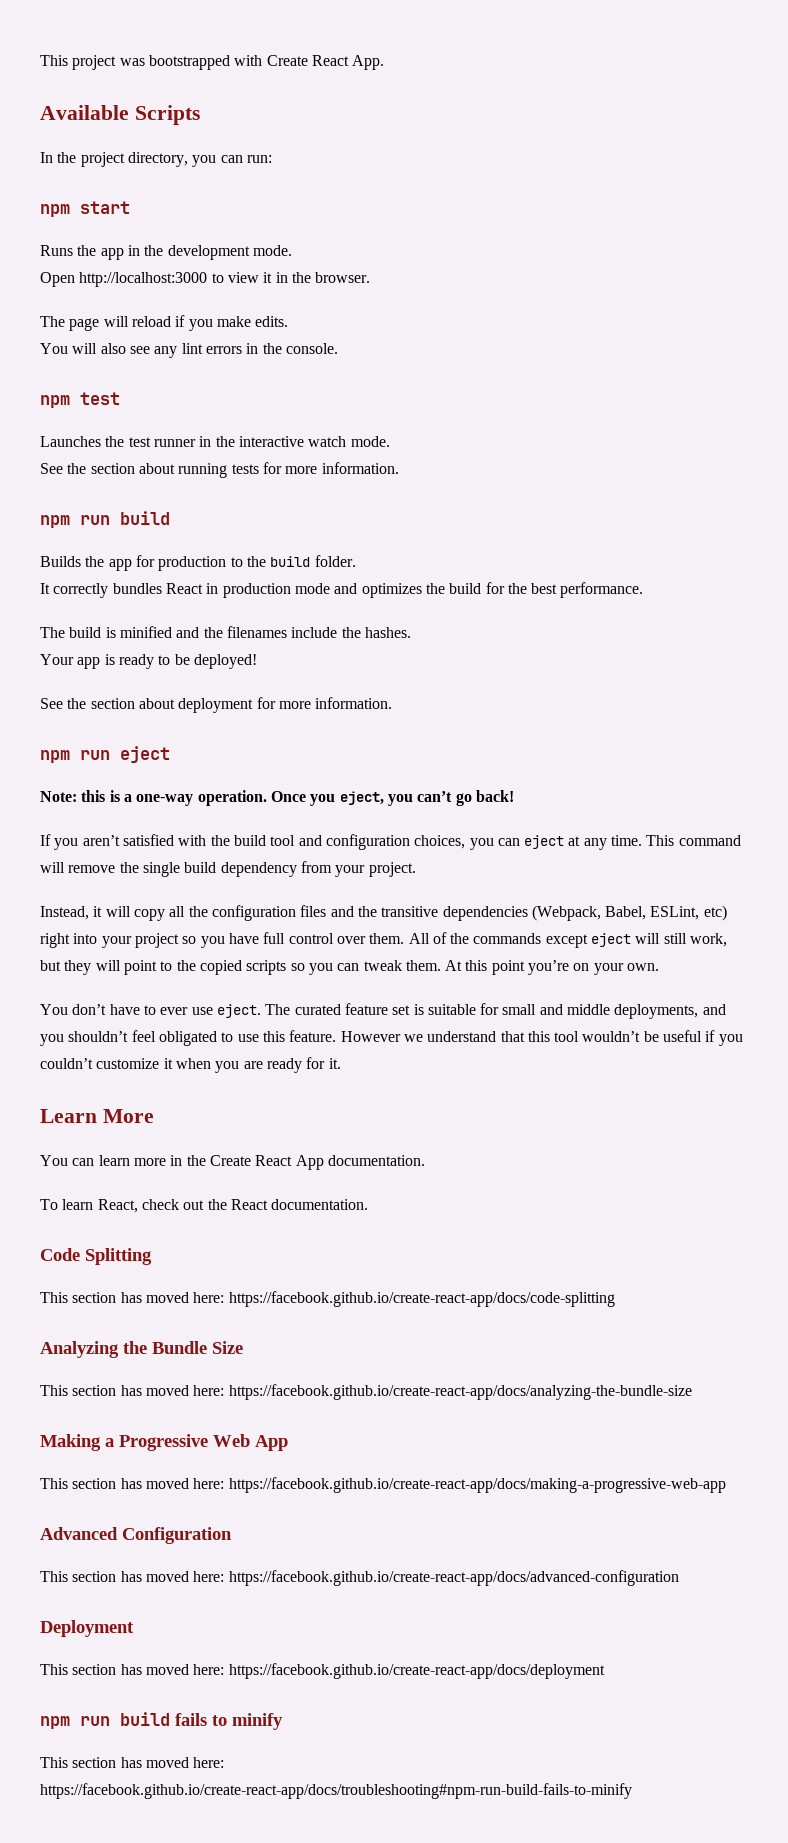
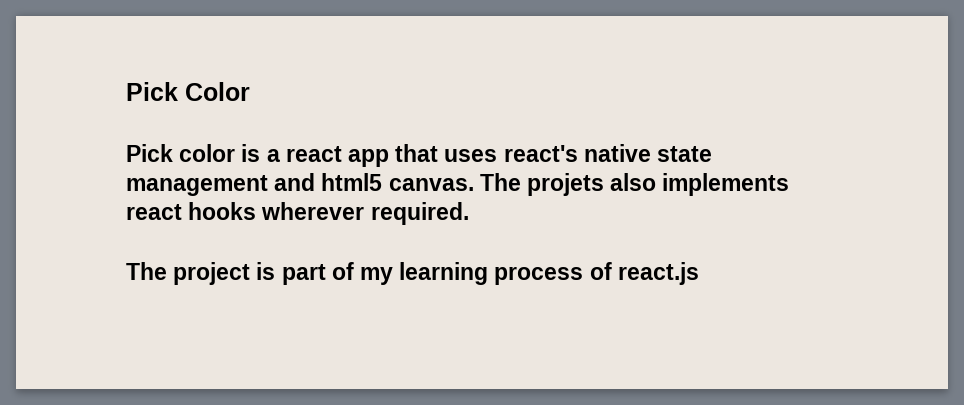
[40,55,385,70] [40,105,200,125] [40,152,272,167] [40,201,130,217] [40,245,292,260] [40,272,371,287] [40,315,289,331] [40,343,338,358] [40,392,120,408] [40,436,390,447] [40,462,399,478] [40,511,170,528] [40,555,356,571] [40,582,644,598] [40,626,411,638] [40,654,257,669] [40,697,393,713] [40,746,170,763] [40,790,514,806] [40,834,741,850] [40,861,416,877] [40,905,727,921] [40,932,728,948] [40,960,660,975] [40,1003,726,1019] [40,1030,743,1046] [40,1057,341,1073] [40,1109,154,1123] [40,1155,425,1170] [40,1199,369,1213] [40,1248,152,1265] [40,1291,615,1307] [40,1341,243,1358] [40,1384,692,1400] [40,1434,288,1451] [40,1477,726,1493] [40,1527,232,1544] [40,1570,679,1586] [40,1620,134,1637] [40,1663,605,1679] [40,1712,283,1730] [40,1757,225,1768] [40,1783,632,1799] This project was bootstrapped with Create React App. // Available Scripts // In the project directory, you can run: // npm start // Runs the app in the development mode. // Open http://localhost:3000 to view it in the browser. // The page will reload if you make edits. // You will also see any lint errors in the console. // npm test // Launches the test runner in the interactive watch mode. // See the section about running tests for more information. // npm run build // Builds the app for production to the build folder. // It correctly bundles React in production mode and optimizes the build for the best performance. // The build is minified and the filenames include the hashes. // Your app is ready to be deployed! // See the section about deployment for more information. // npm run eject // Note: this is a one-way operation. Once you eject, you can’t go back! // If you aren’t satisfied with the build tool and configuration choices, you can eject at any time. This command will remove the single build dependency from your project. // Instead, it will copy all the configuration files and the transitive dependencies (Webpack, Babel, ESLint, etc) right into your project so you have full control over them. All of the commands except eject will still work, but they will point to the copied scripts so you can tweak them. At this point you’re on your own. // You don’t have to ever use eject. The curated feature set is suitable for small and middle deployments, and you shouldn’t feel obligated to use this feature. However we understand that this tool wouldn’t be useful if you couldn’t customize it when you are ready for it. // Learn More // You can learn more in the Create React App documentation. // To learn React, check out the React documentation. // Code Splitting // This section has moved here: https://facebook.github.io/create-react-app/docs/code-splitting // Analyzing the Bundle Size // This section has moved here: https://facebook.github.io/create-react-app/docs/analyzing-the-bundle-size // Making a Progressive Web App // This section has moved here: https://facebook.github.io/create-react-app/docs/making-a-progressive-web-app // Advanced Configuration // This section has moved here: https://facebook.github.io/create-react-app/docs/advanced-configuration // Deployment // This section has moved here: https://facebook.github.io/create-react-app/docs/deployment // npm run build fails to minify // This section has moved here: https://facebook.github.io/create-react-app/docs/troubleshooting#npm-run-build-fails-to-minify -> [126,82,250,101] [126,144,713,167] [126,173,790,196] [126,202,469,225] [126,262,699,285] Pick Color // Pick color is a react app that uses react's native state management and html5 canvas. The projets also implements react hooks wherever required. // The project is part of my learning process of react.js

